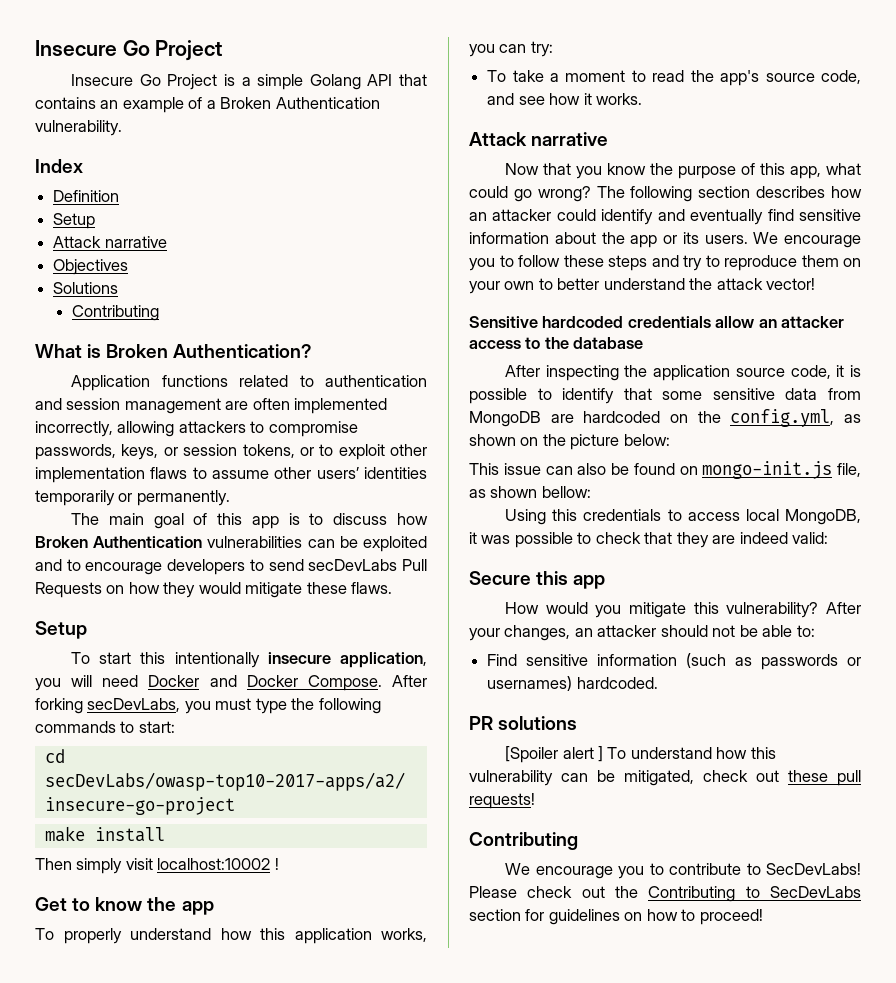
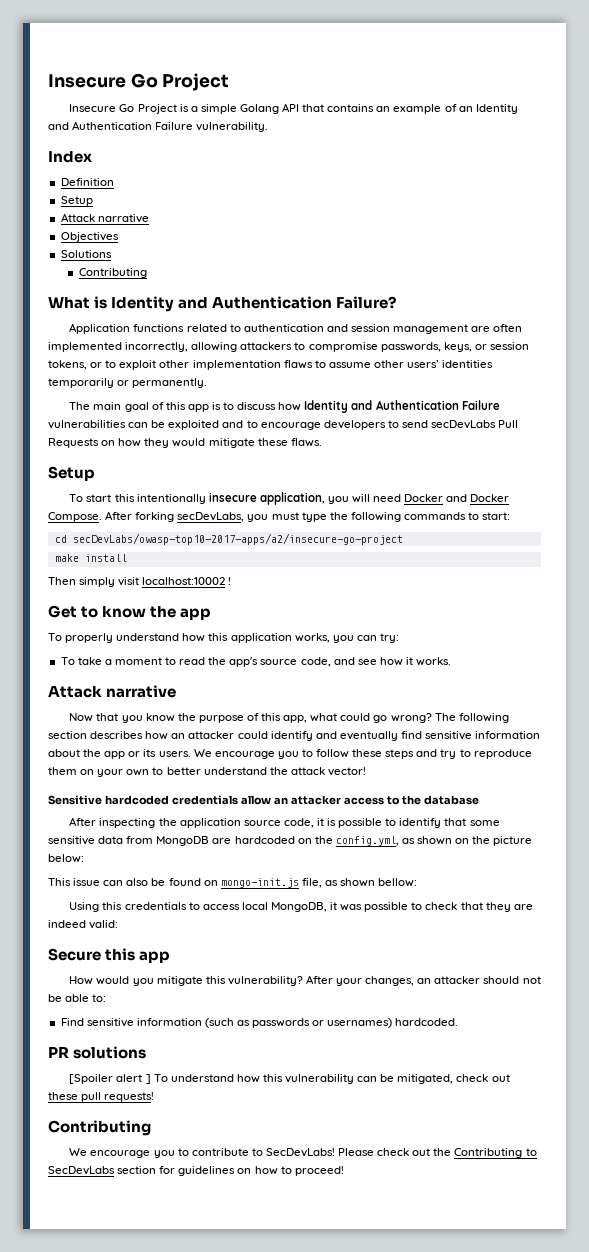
[206,97,380,109] a Broken Authentication -> [458,104,518,114] [48,121,194,130] an Identity and Authentication Failure
[106,344,313,358] Broken Authentication? -> [111,296,397,312] Identity and Authentication Failure?
[35,536,203,548] Broken Authentication -> [304,400,500,413] Identity and Authentication Failure

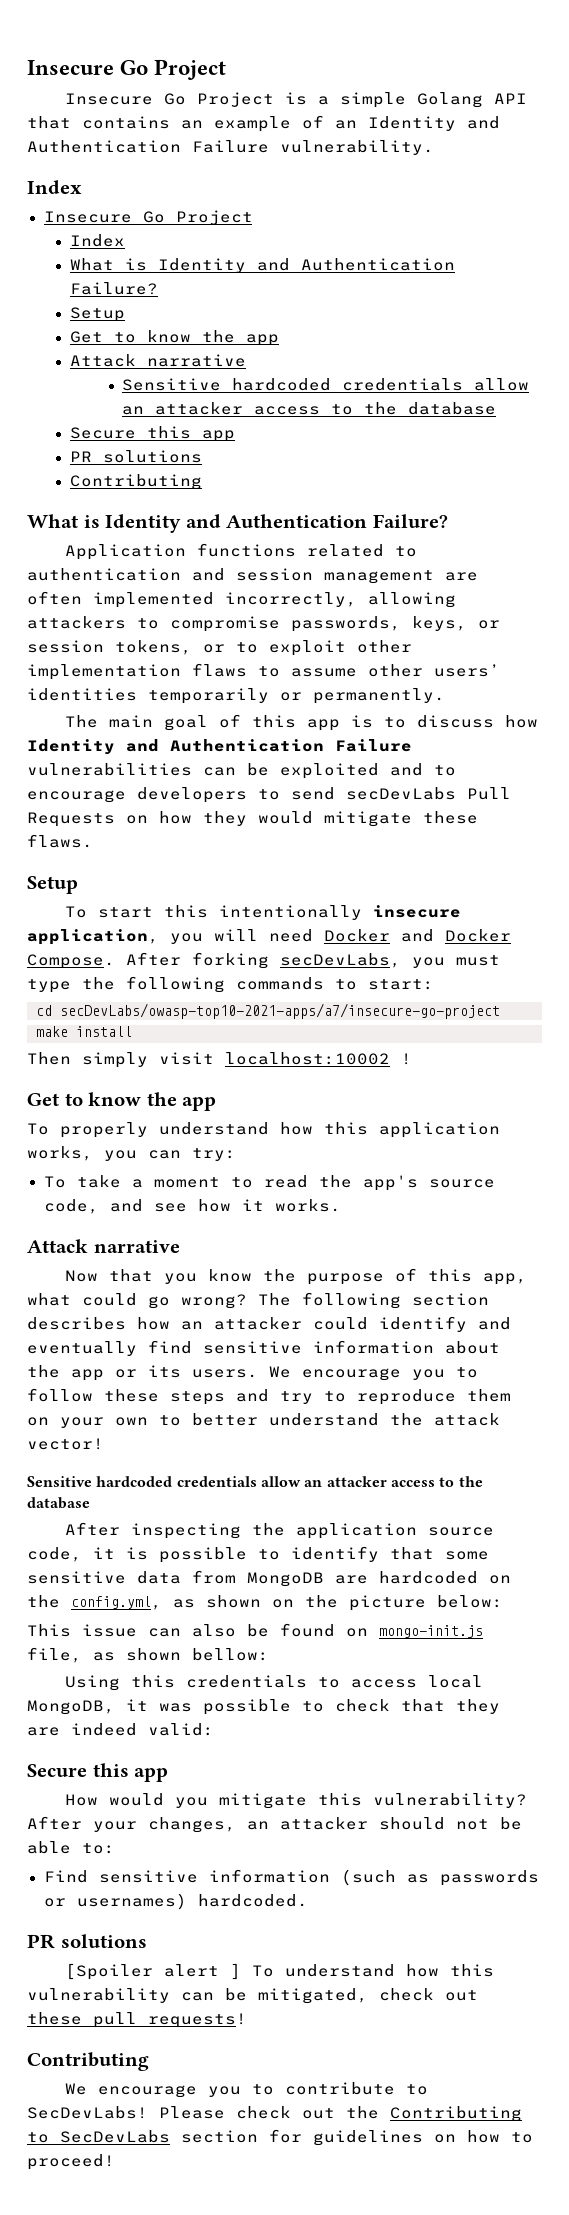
[60,178,114,186] [60,196,93,206] [60,213,149,223] [60,232,119,242] [60,250,112,258] Definition // Setup // Attack narrative // Objectives // Solutions -> [43,210,253,225] [69,234,125,247] [69,258,455,273] [69,282,158,295] [69,307,125,322] [69,330,279,346] [69,354,246,367] [122,378,530,391] [122,402,497,415] [69,426,235,442] [69,450,202,463] Insecure Go Project // Index // What is Identity and Authentication Failure? // Setup // Get to know the app // Attack narrative // Sensitive hardcoded credentials allow an attacker access to the database // Secure this app // PR solutions
[72,533,403,545] secDevLabs/owasp-top10-2017-apps/a2/insecure-go-project -> [60,1003,500,1019] secDevLabs/owasp-top10-2021-apps/a7/insecure-go-project

